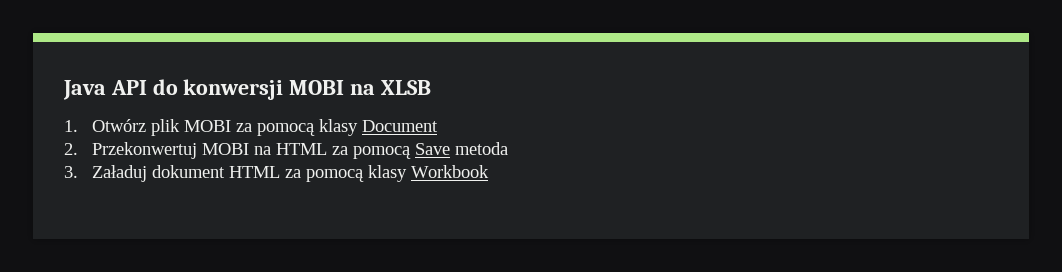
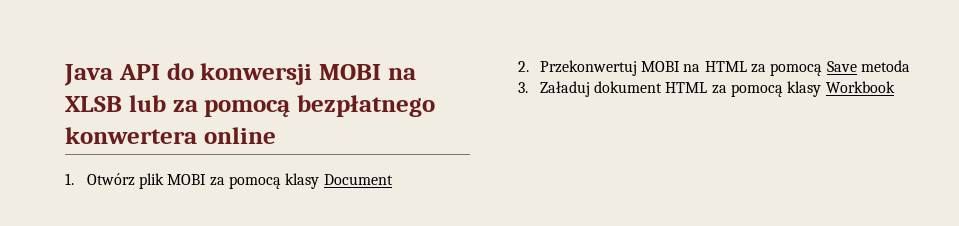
(431, 87) none -> [128,95,435,117] [65,127,276,144] lub za pomocą bezpłatnego konwertera online

